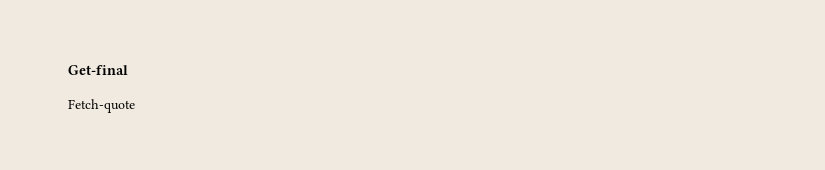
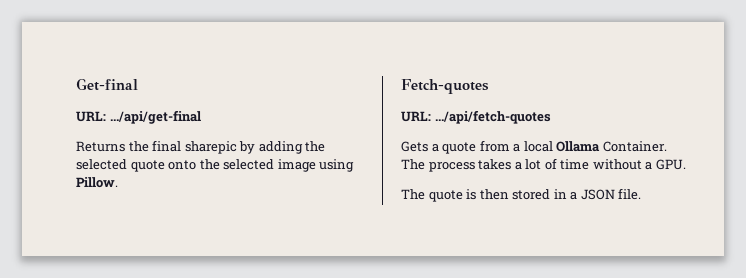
[68,99,135,113] Fetch-quote -> [76,110,201,124] [76,140,326,154] [76,159,355,172] [76,177,118,188] [401,79,489,94] [401,110,551,124] [401,140,667,154] [401,158,686,172] [401,188,642,202] URL: .../api/get-final // Returns the final sharepic by adding the selected quote onto the selected image using Pillow. // Fetch-quotes // URL: .../api/fetch-quotes // Gets a quote from a local Ollama Container. The process takes a lot of time without a GPU. // The quote is then stored in a JSON file.

